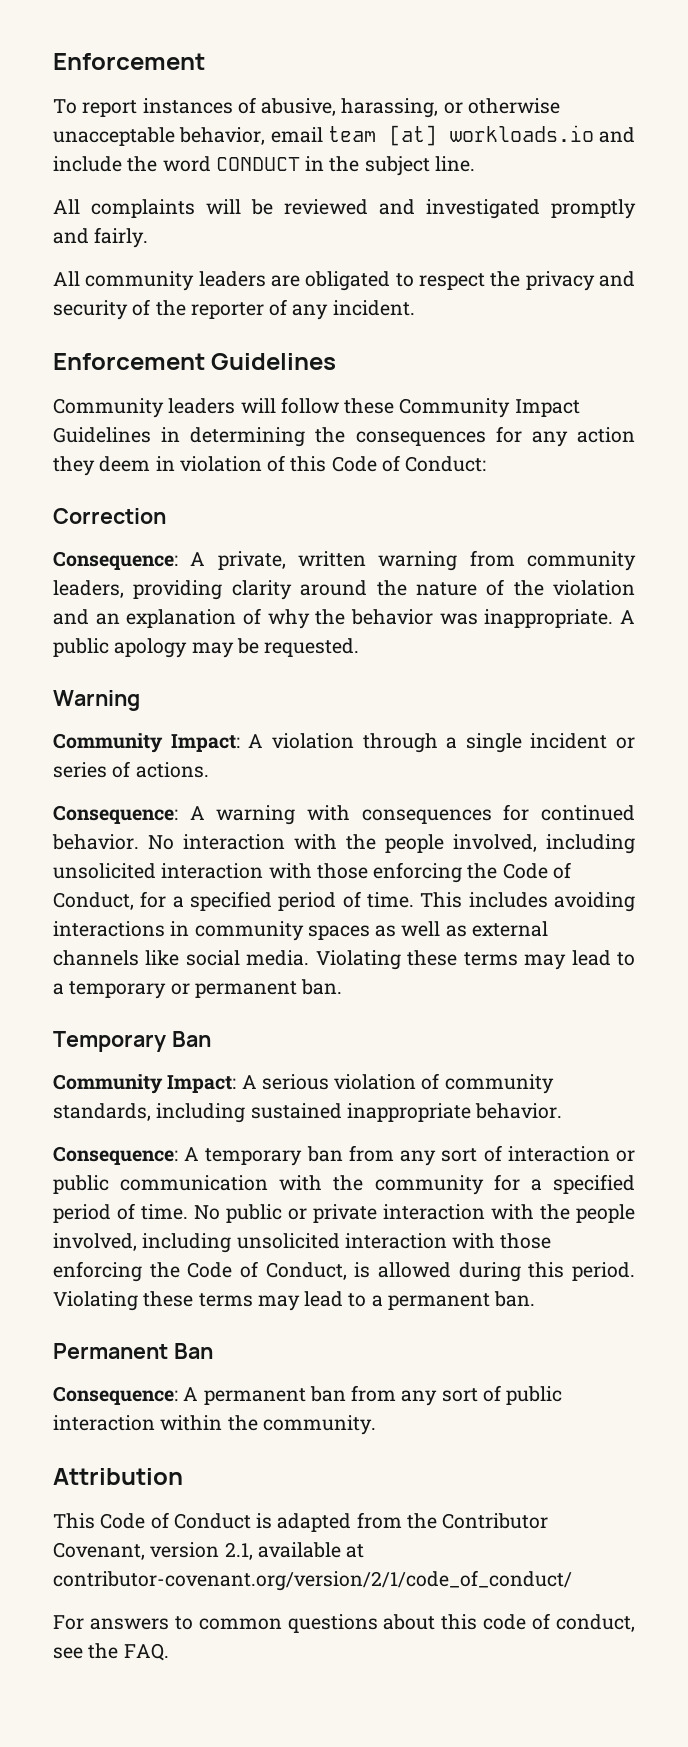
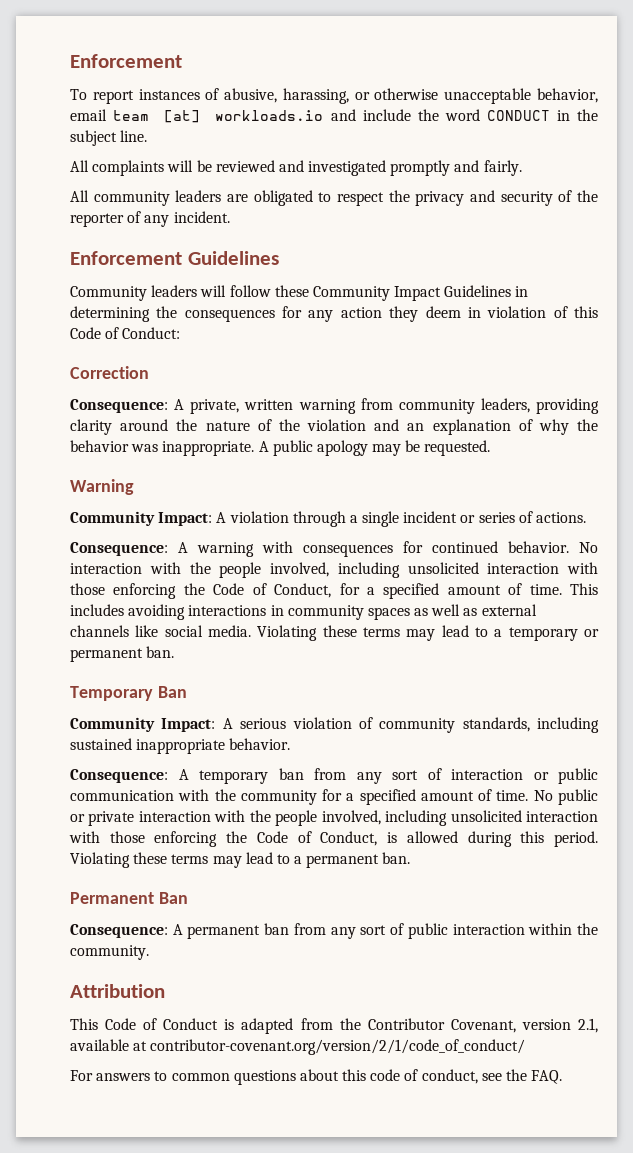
[278,892,337,911] period -> [447,585,501,595] amount
[53,1204,111,1223] period -> [420,791,474,801] amount

